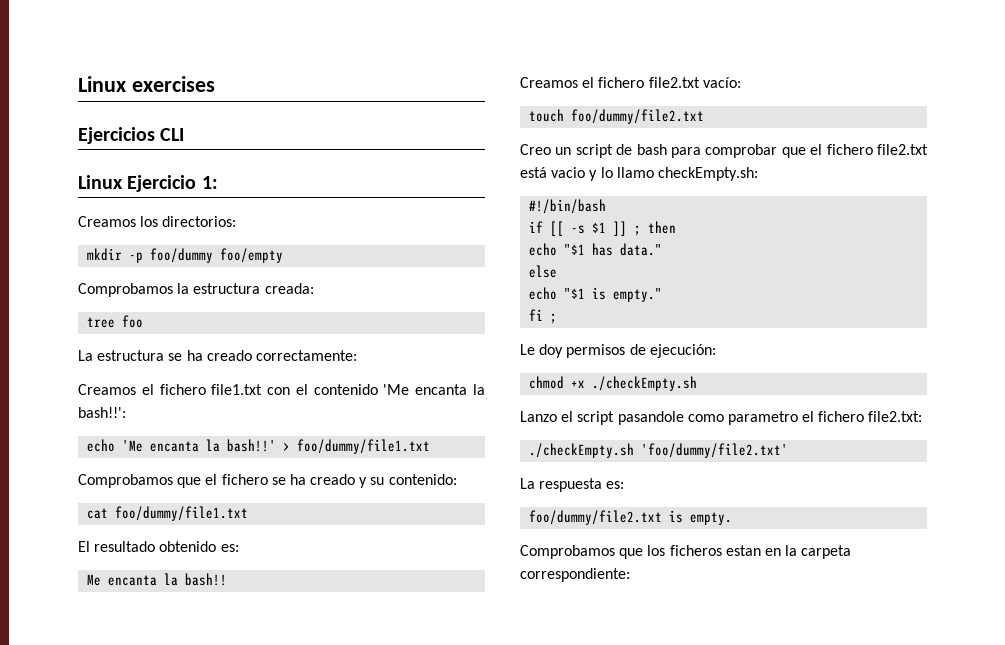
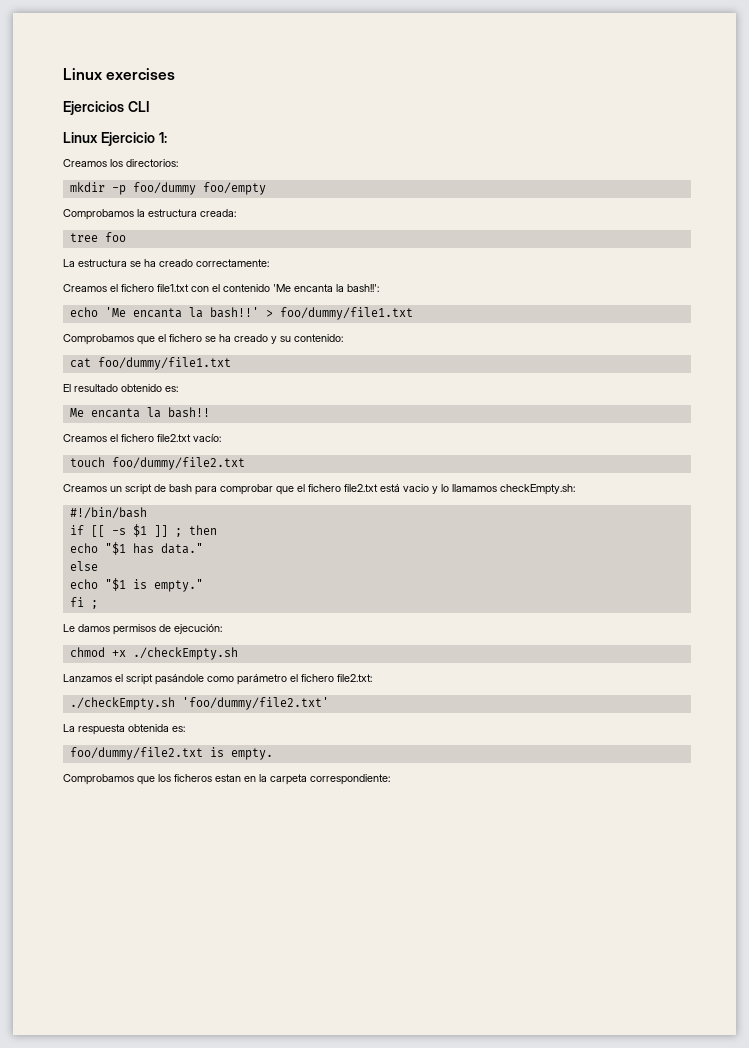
[520,144,551,155] Creo -> [63,484,107,492] Creamos
[616,167,654,178] llamo -> [452,484,497,492] llamamos
[539,344,564,358] doy -> [78,624,110,632] damos
[520,411,557,422] Lanzo -> [63,674,112,682] Lanzamos
[617,411,798,425] pasandole como parametro -> [155,674,287,685] pasándole como parámetro
(603, 485) none -> [128,724,169,732] obtenida

